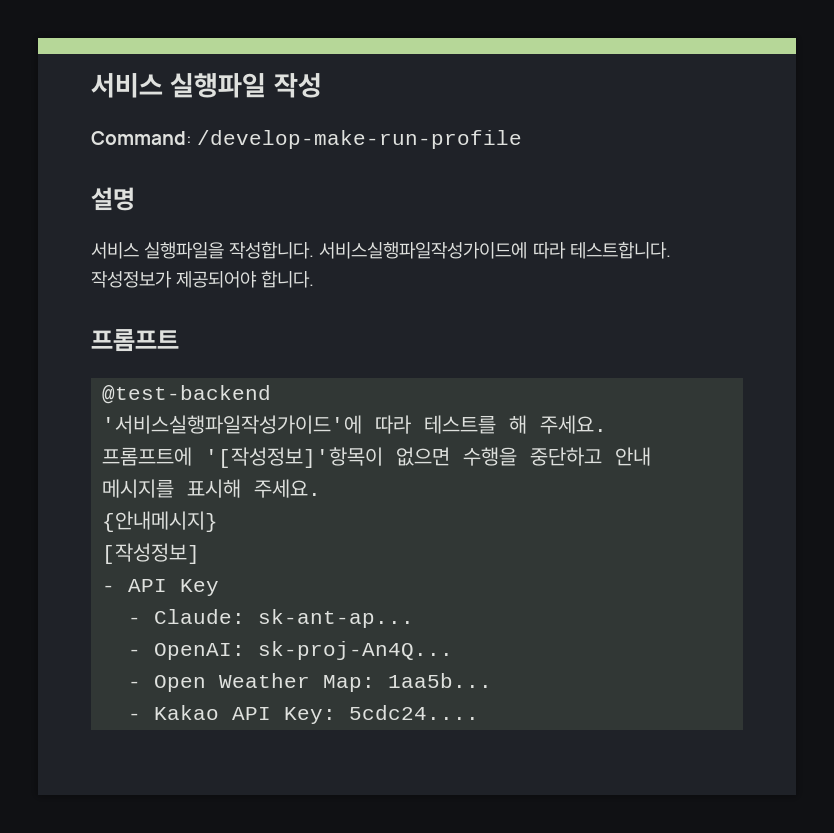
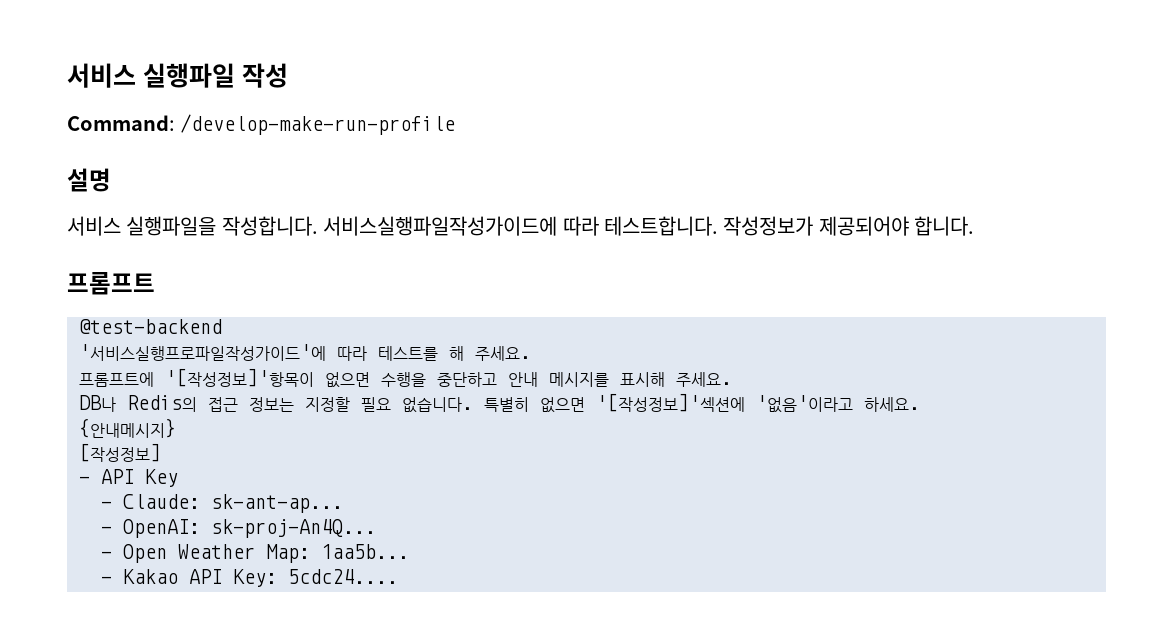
[102,415,363,434] '서비스실행파일작성가이드'에 -> [79,344,326,361] '서비스실행프로파일작성가이드'에
(322, 488) none -> [79,393,920,413] // DB나 Redis의 접근 정보는 지정할 필요 없습니다. 특별히 없으면 '[작성정보]'섹션에 '없음'이라고 하세요.

